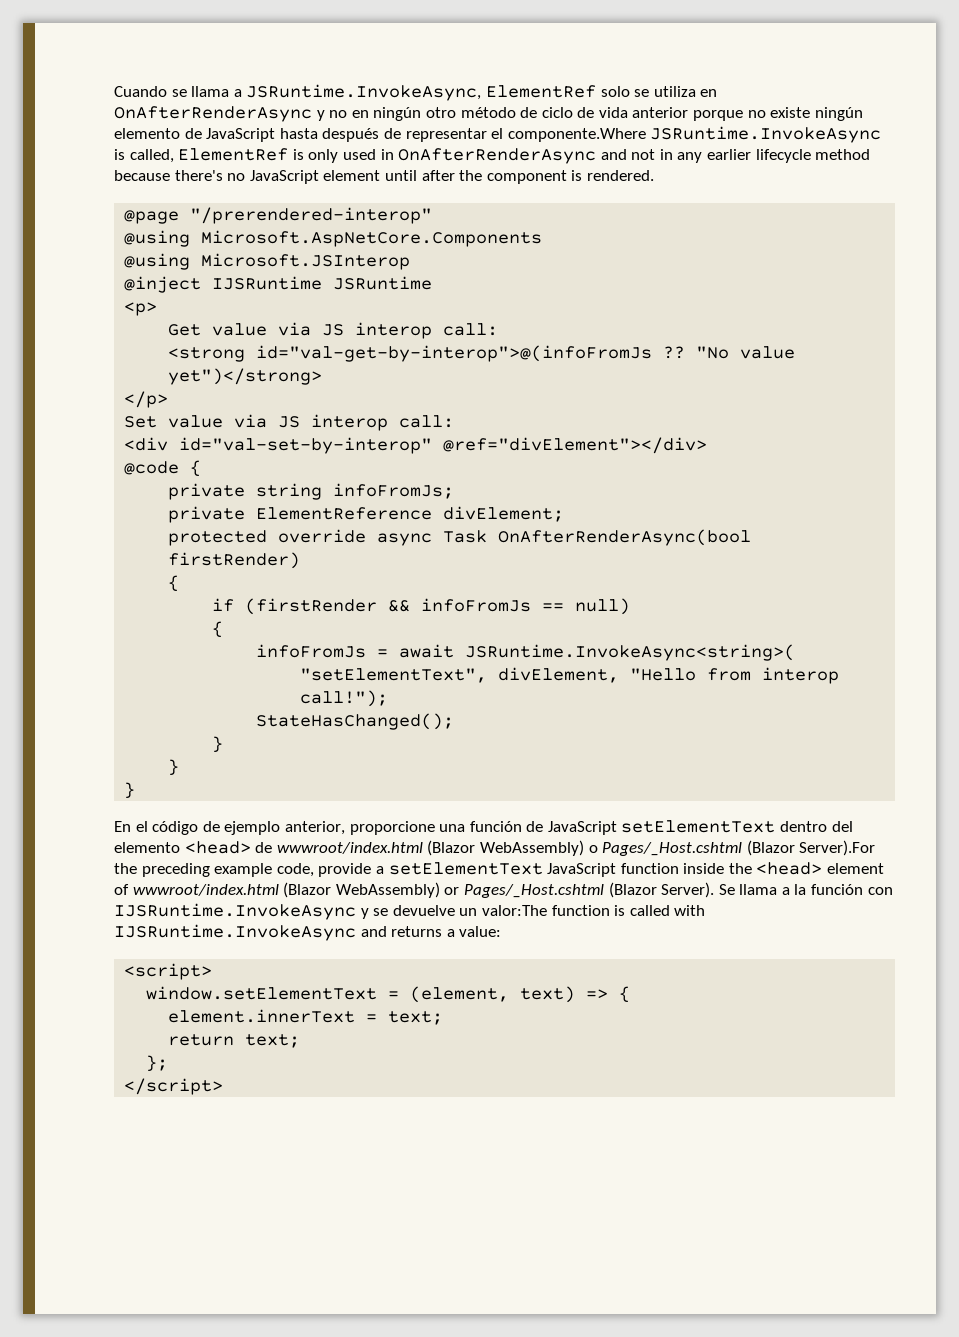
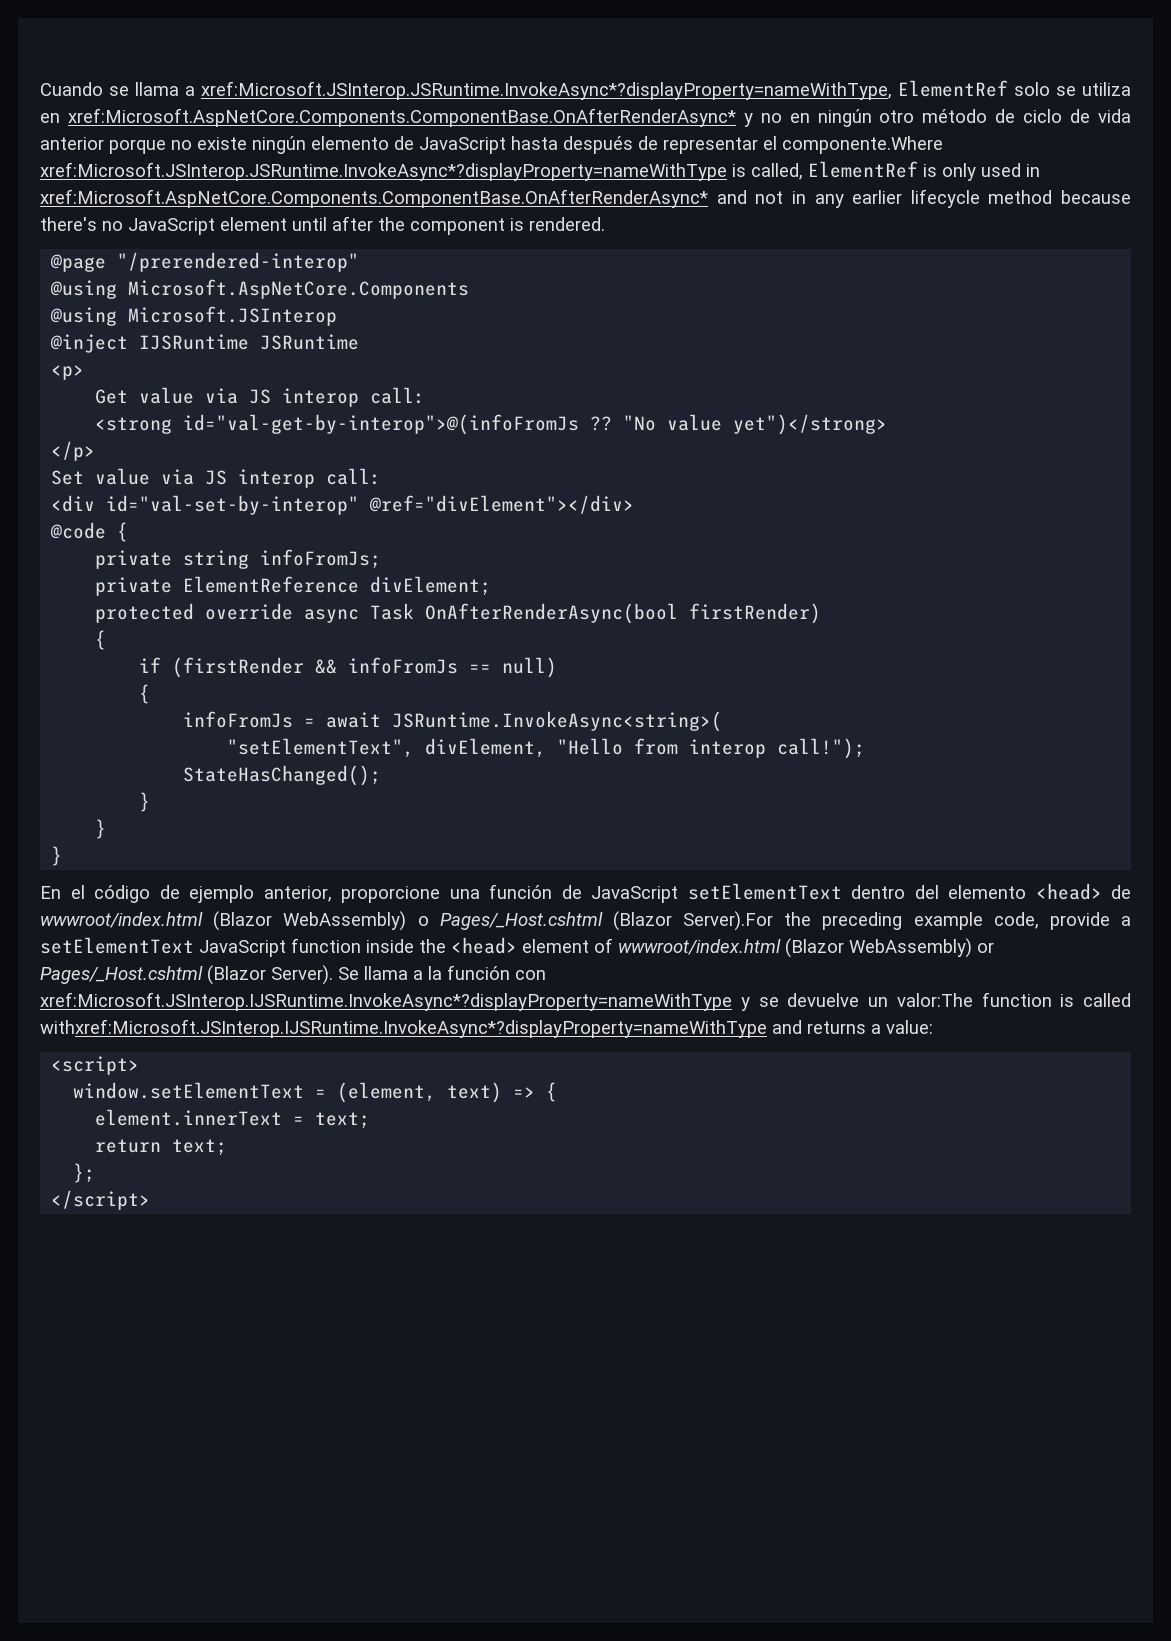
[246,84,482,101] JSRuntime.InvokeAsync, -> [201,81,892,100] xref:Microsoft.JSInterop.JSRuntime.InvokeAsync*?displayProperty=nameWithType,
[114,106,312,122] OnAfterRenderAsync -> [67,108,736,127] xref:Microsoft.AspNetCore.Components.ComponentBase.OnAfterRenderAsync*
[650,126,882,143] JSRuntime.InvokeAsync -> [40,162,727,181] xref:Microsoft.JSInterop.JSRuntime.InvokeAsync*?displayProperty=nameWithType
[398,148,597,164] OnAfterRenderAsync -> [40,189,708,208] xref:Microsoft.AspNetCore.Components.ComponentBase.OnAfterRenderAsync*
[114,903,356,920] IJSRuntime.InvokeAsync -> [40,992,732,1011] xref:Microsoft.JSInterop.IJSRuntime.InvokeAsync*?displayProperty=nameWithType
[674,905,706,916] [114,924,356,941] with IJSRuntime.InvokeAsync -> [40,1019,767,1038] withxref:Microsoft.JSInterop.IJSRuntime.InvokeAsync*?displayProperty=nameWithType

